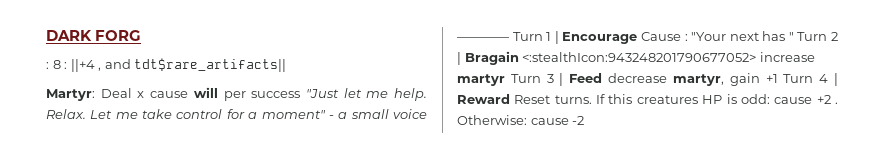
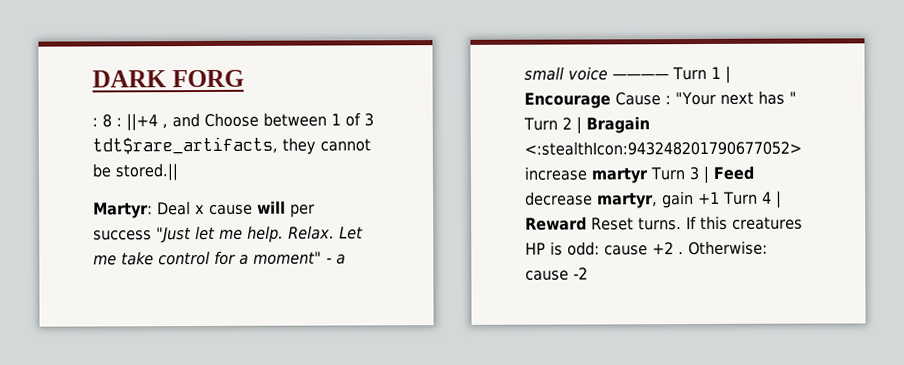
[134,58,287,72] tdt$rare_artifacts|| -> [204,112,374,127] [92,136,371,155] [92,163,178,181] Choose between 1 of 3 tdt$rare_artifacts, they cannot be stored.||

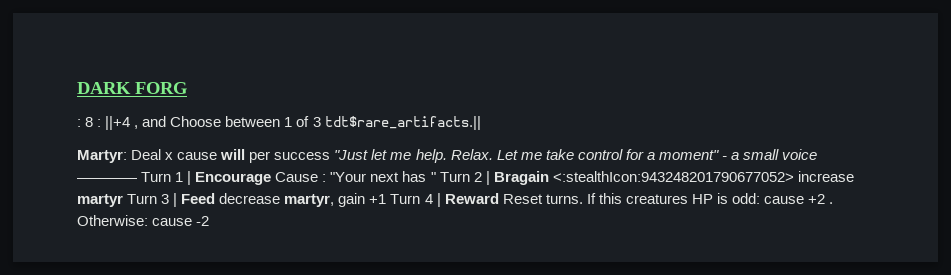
[92,136,371,155] [92,163,178,181] tdt$rare_artifacts, they cannot be stored.|| -> [324,116,481,130] tdt$rare_artifacts.||

